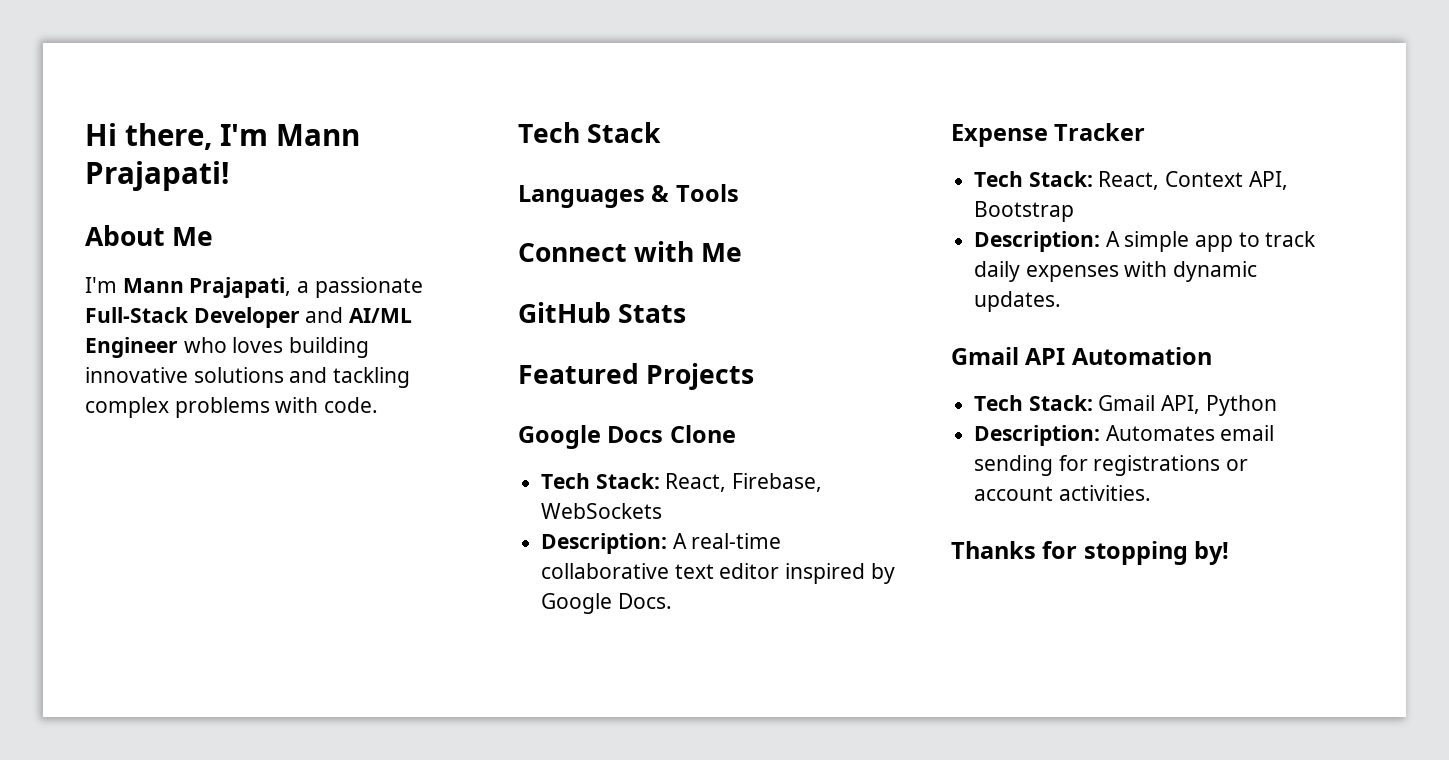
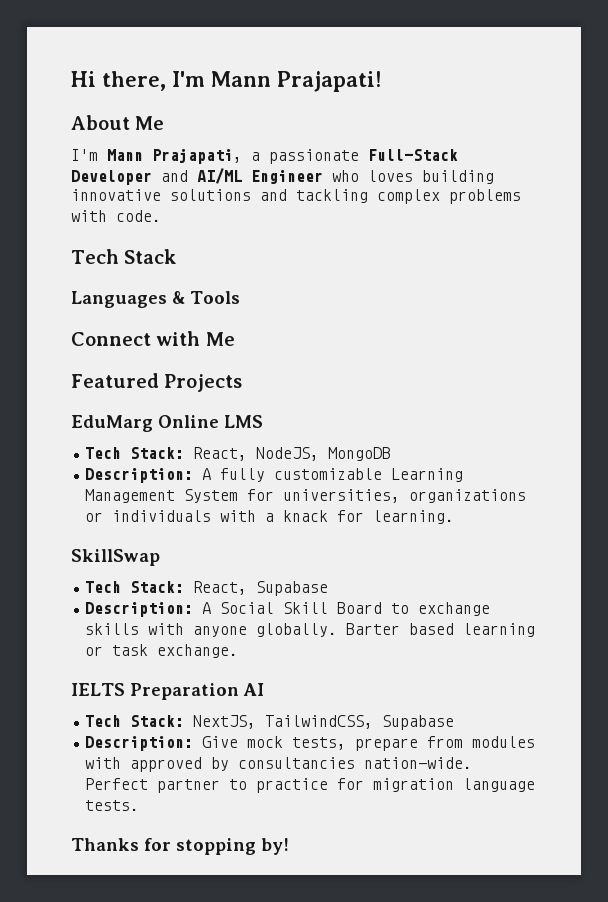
[518,302,687,323] // GitHub Stats -> (235, 339) none
[518,425,736,449] [541,473,823,492] [541,503,663,519] [541,533,782,554] [541,563,895,584] [541,593,672,614] [951,123,1146,147] [974,171,1288,190] [974,201,1075,222] [974,231,1317,252] [974,261,1258,282] [974,291,1062,312] [951,347,1212,365] [974,395,1277,416] [974,425,1275,446] [974,455,1249,476] [974,485,1151,501] Google Docs Clone // Tech Stack: React, Firebase, WebSockets // Description: A real-time collaborative text editor inspired by Google Docs. // Expense Tracker // Tech Stack: React, Context API, Bootstrap // Description: A simple app to track daily expenses with dynamic updates. // Gmail API Automation // Tech Stack: Gmail API, Python // Description: Automates email sending for registrations or account activities. -> [71,415,263,432] [85,447,392,461] [85,468,464,483] [85,489,527,503] [85,510,455,524] [71,549,160,566] [85,581,329,596] [85,602,491,617] [85,623,536,637] [85,644,239,658] [71,683,264,700] [85,715,455,730] [85,736,536,751] [85,757,473,772] [85,778,536,793] [85,800,140,811] EduMarg Online LMS // Tech Stack: React, NodeJS, MongoDB // Description: A fully customizable Learning Management System for universities, organizations or individuals with a knack for learning. // SkillSwap // Tech Stack: React, Supabase // Description: A Social Skill Board to exchange skills with anyone globally. Barter based learning or task exchange. // IELTS Preparation AI // Tech Stack: NextJS, TailwindCSS, Supabase // Description: Give mock tests, prepare from modules with approved by consultancies nation-wide. Perfect partner to practice for migration language tests.

